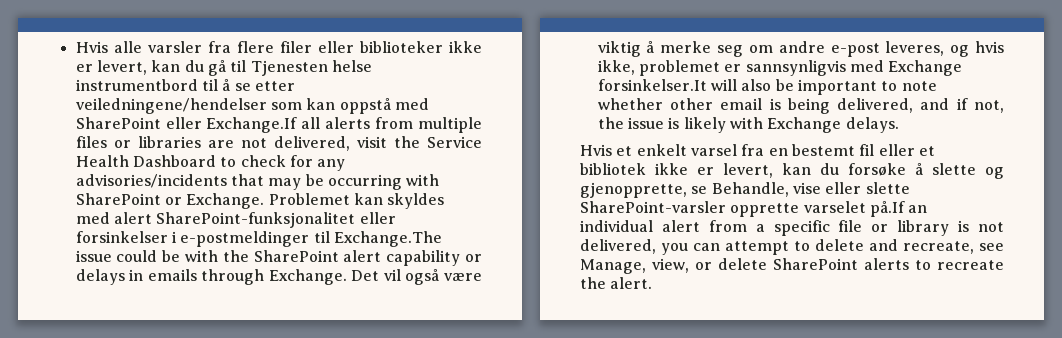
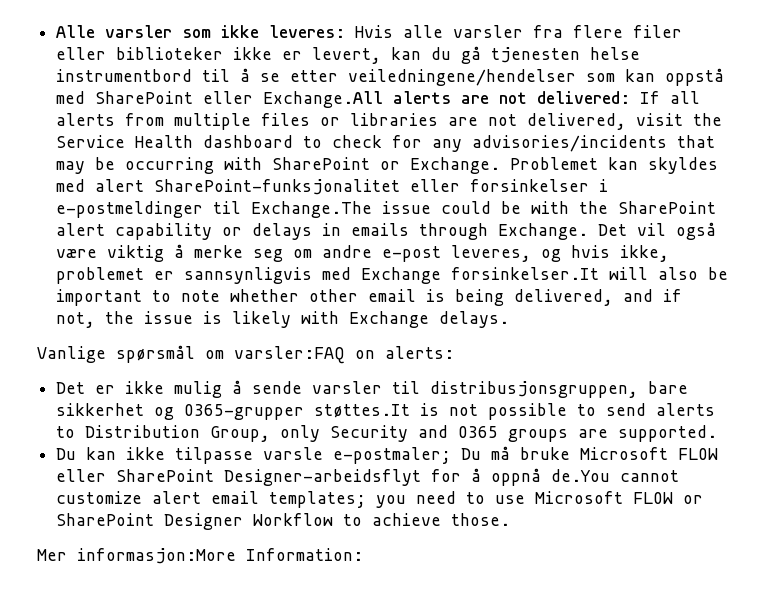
(75, 47) none -> [56,25,346,38] Alle varsler som ikke leveres:
[230,60,328,76] til Tjenesten -> [491,47,581,63] tjenesten
[206,117,298,133] Exchange.If -> [263,91,661,108] Exchange.All alerts are not delivered: If
[132,155,216,167] Dashboard -> [203,135,294,148] dashboard
[580,144,935,156] [580,163,1004,179] [580,182,910,198] [580,201,928,217] [580,220,1005,236] [580,239,1004,255] [580,258,1004,274] [580,277,653,289] Hvis et enkelt varsel fra en bestemt fil eller et bibliotek ikke er levert, kan du forsøke å slette og gjenopprette, se Behandle, vise eller slette SharePoint-varsler opprette varselet på.If an individual alert from a specific file or library is not delivered, you can attempt to delete and recreate, see Manage, view, or delete SharePoint alerts to recreate the alert. -> [37,345,454,364] [56,380,689,398] [56,403,716,420] [56,425,718,442] [56,446,719,464] [56,468,680,486] [56,491,704,508] [56,513,511,530] [37,548,363,564] Vanlige spørsmål om varsler:FAQ on alerts: // Det er ikke mulig å sende varsler til distribusjonsgruppen, bare sikkerhet og O365-grupper støttes.It is not possible to send alerts to Distribution Group, only Security and O365 groups are supported. // Du kan ikke tilpasse varsle e-postmaler; Du må bruke Microsoft FLOW eller SharePoint Designer-arbeidsflyt for å oppnå de.You cannot customize alert email templates; you need to use Microsoft FLOW or SharePoint Designer Workflow to achieve those. // Mer informasjon:More Information:

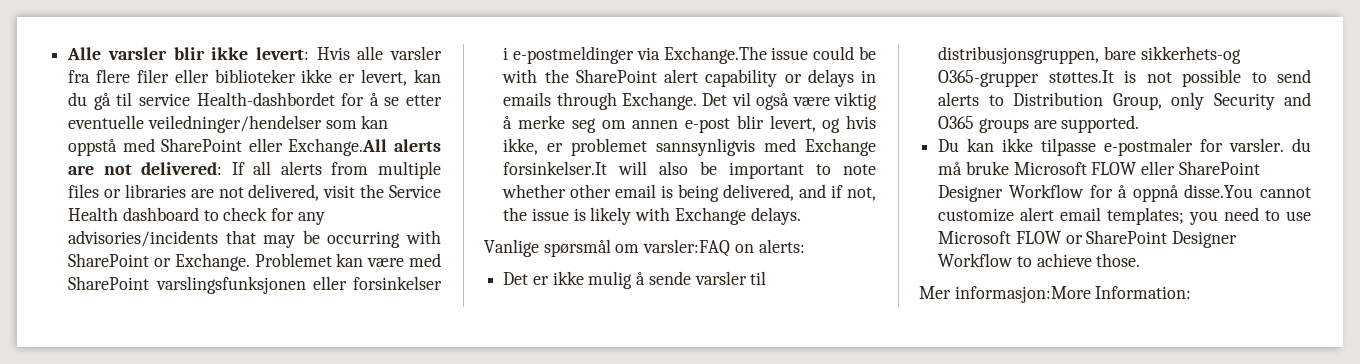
[182,25,346,38] som ikke leveres: -> [173,47,309,60] blir ikke levert:
[491,47,641,63] [56,69,231,82] tjenesten helse instrumentbord til -> [116,92,365,106] til service Health-dashbordet for
[348,69,577,86] veiledningene/hendelser -> [68,115,322,133] eventuelle veiledninger/hendelser
[648,157,719,174] [56,179,401,195] skyldes med alert SharePoint-funksjonalitet -> [367,253,442,267] [68,276,306,294] være med SharePoint varslingsfunksjonen
[213,201,242,214] til -> [636,47,660,60] via
[322,245,532,262] andre e-post leveres, -> [632,115,816,133] annen e-post blir levert,
[56,267,175,284] problemet er -> [547,138,648,156] er problemet
[56,403,175,420] sikkerhet og -> [1140,46,1241,64] sikkerhets-og
[263,447,482,464] varsle e-postmaler; Du -> [1104,138,1311,156] e-postmaler for varsler. du
[224,469,422,486] Designer-arbeidsflyt -> [938,184,1084,202] Designer Workflow
[551,469,611,482] de.You -> [1184,184,1254,198] disse.You

